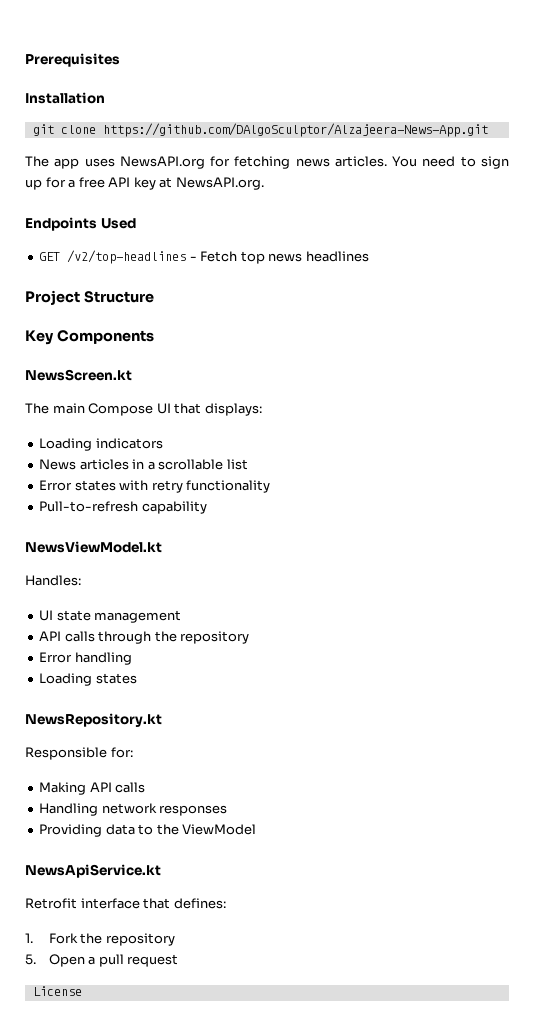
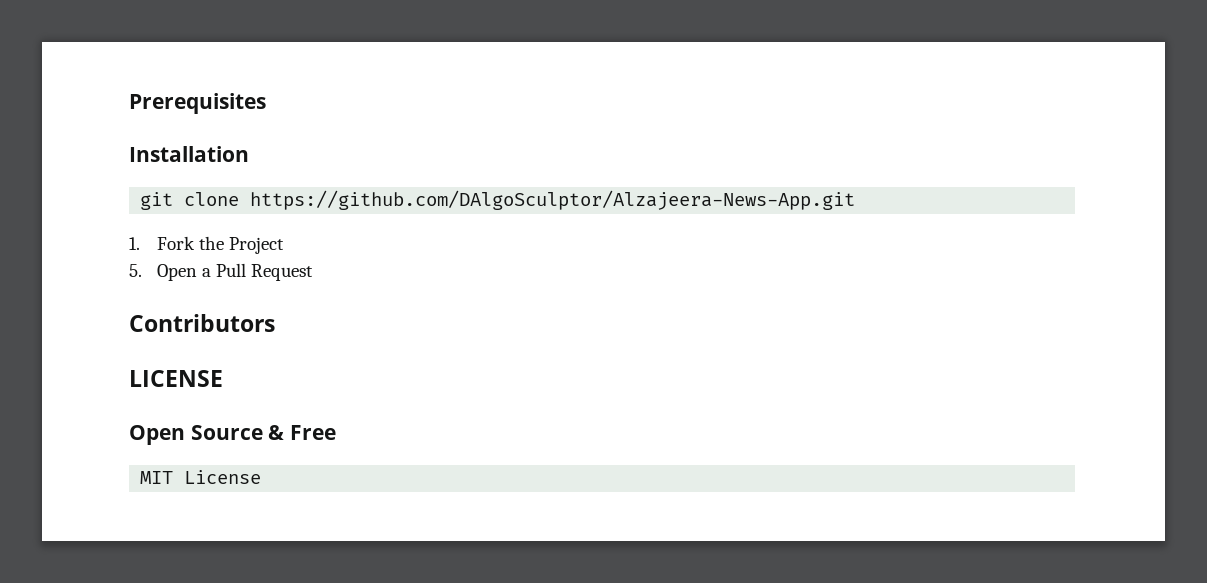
[25,156,509,169] [25,177,264,190] [25,217,136,231] [39,250,369,264] [25,290,154,305] [25,330,154,345] [25,369,132,381] [25,403,262,416] [39,438,163,451] [39,459,248,470] [39,480,271,493] [39,501,207,514] [25,541,162,553] [25,575,81,586] [39,610,182,623] [39,631,250,644] [39,652,132,665] [39,673,137,686] [25,713,162,727] [25,747,133,760] [39,782,146,795] [39,803,228,816] [39,824,257,837] [25,864,161,878] [25,898,226,909] // The app uses NewsAPI.org for fetching news articles. You need to sign up for a free API key at NewsAPI.org. // Endpoints Used // GET /v2/top-headlines - Fetch top news headlines // Project Structure // Key Components // NewsScreen.kt // The main Compose UI that displays: // Loading indicators // News articles in a scrollable list // Error states with retry functionality // Pull-to-refresh capability // NewsViewModel.kt // Handles: // UI state management // API calls through the repository // Error handling // Loading states // NewsRepository.kt // Responsible for: // Making API calls // Handling network responses // Providing data to the ViewModel // NewsApiService.kt // Retrofit interface that defines: -> (856, 200) none
[105,933,175,946] repository -> [229,237,285,254] Project
[98,954,179,967] pull request // -> [216,263,314,281] [129,314,275,332] [129,370,223,387] [129,425,336,445] [140,471,174,484] Pull Request // Contributors // LICENSE // Open Source & Free // MIT

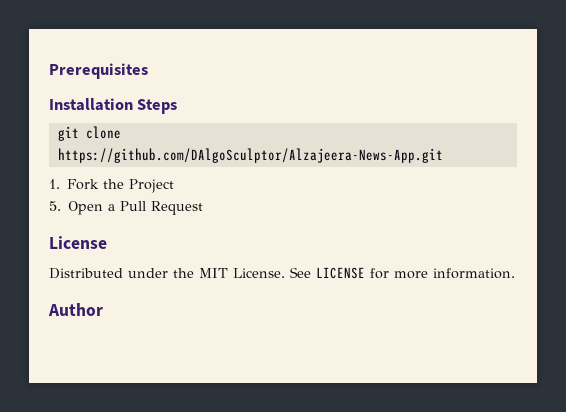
(249, 154) none -> [137,99,178,114] Steps
[129,314,275,332] [129,370,223,387] [129,425,336,445] [140,470,262,484] Contributors // LICENSE // Open Source & Free // MIT License -> [49,236,107,249] [49,267,515,279] [48,303,103,316] License // Distributed under the MIT License. See LICENSE for more information. // Author

